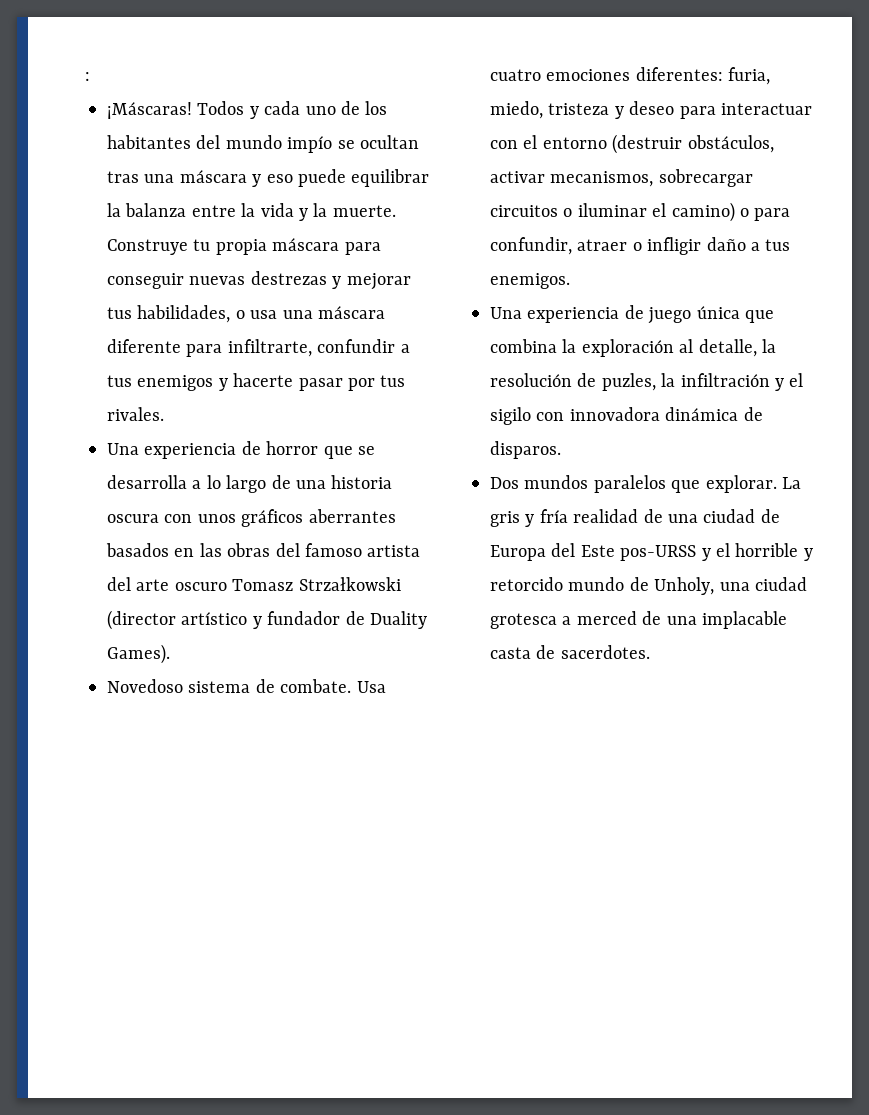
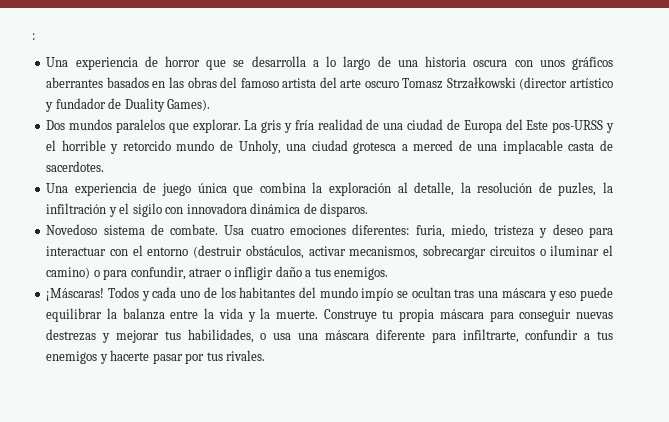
(90, 76) none -> [46,56,613,70] [46,77,614,90] [45,98,211,112] [46,119,614,133] [46,140,613,154] [46,161,105,172] [46,182,613,196] [46,203,369,217] [46,224,613,238] [46,245,614,259] [46,266,389,280] // Una experiencia de horror que se desarrolla a lo largo de una historia oscura con unos gráficos aberrantes basados en las obras del famoso artista del arte oscuro Tomasz Strzałkowski (director artístico y fundador de Duality Games). // Dos mundos paralelos que explorar. La gris y fría realidad de una ciudad de Europa del Este pos-URSS y el horrible y retorcido mundo de Unholy, una ciudad grotesca a merced de una implacable casta de sacerdotes. // Una experiencia de juego única que combina la exploración al detalle, la resolución de puzles, la infiltración y el sigilo con innovadora dinámica de disparos. // Novedoso sistema de combate. Usa cuatro emociones diferentes: furia, miedo, tristeza y deseo para interactuar con el entorno (destruir obstáculos, activar mecanismos, sobrecargar circuitos o iluminar el camino) o para confundir, atraer o infligir daño a tus enemigos.
[107,441,375,459] [107,475,393,493] [107,509,396,527] [106,543,421,557] [107,577,401,591] [107,610,427,630] [107,644,170,664] [107,679,386,693] [490,67,771,85] [490,101,812,119] [490,134,774,154] [490,169,753,187] [490,202,791,222] [490,237,791,255] [490,273,570,289] [490,305,774,324] [490,339,776,357] [490,373,804,391] [490,407,763,425] [490,441,561,459] [490,475,801,493] [490,509,780,527] [490,543,813,561] [490,577,807,595] [490,611,787,629] [490,645,650,659] // Una experiencia de horror que se desarrolla a lo largo de una historia oscura con unos gráficos aberrantes basados en las obras del famoso artista del arte oscuro Tomasz Strzałkowski (director artístico y fundador de Duality Games). // Novedoso sistema de combate. Usa cuatro emociones diferentes: furia, miedo, tristeza y deseo para interactuar con el entorno (destruir obstáculos, activar mecanismos, sobrecargar circuitos o iluminar el camino) o para confundir, atraer o infligir daño a tus enemigos. // Una experiencia de juego única que combina la exploración al detalle, la resolución de puzles, la infiltración y el sigilo con innovadora dinámica de disparos. // Dos mundos paralelos que explorar. La gris y fría realidad de una ciudad de Europa del Este pos-URSS y el horrible y retorcido mundo de Unholy, una ciudad grotesca a merced de una implacable casta de sacerdotes. -> (266, 355) none

